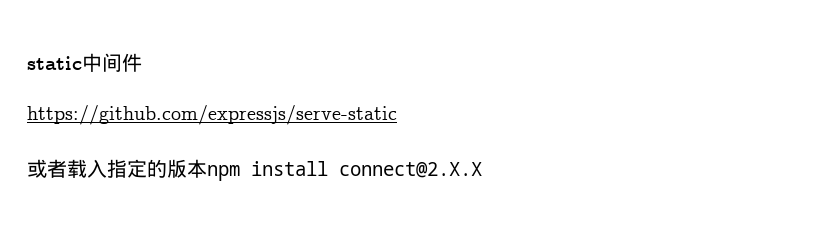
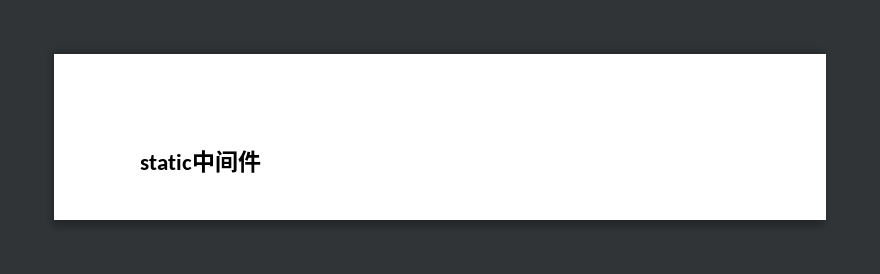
[27,105,397,125] [27,159,482,181] // https://github.com/expressjs/serve-static // 或者载入指定的版本npm install connect@2.X.X -> (261, 161) none

